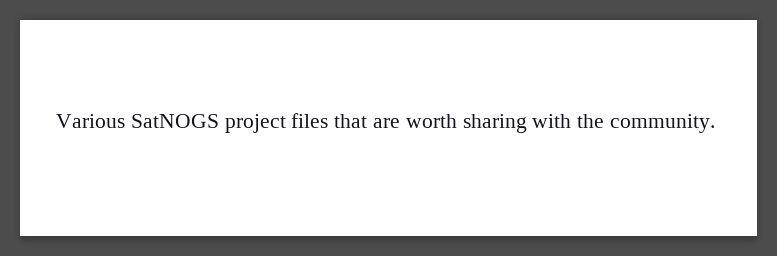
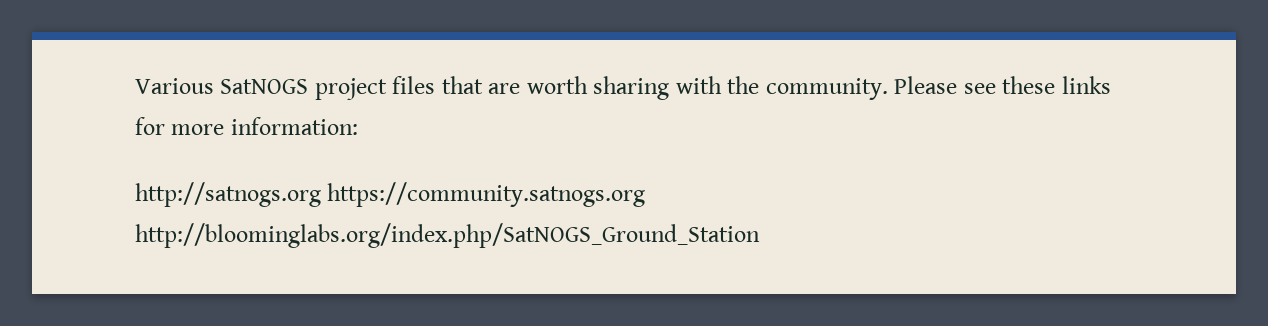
(716, 123) none -> [894,76,1111,94] [135,117,358,135] [135,182,646,207] [135,223,760,248] Please see these links for more information: // http://satnogs.org https://community.satnogs.org http://bloominglabs.org/index.php/SatNOGS_Ground_Station

